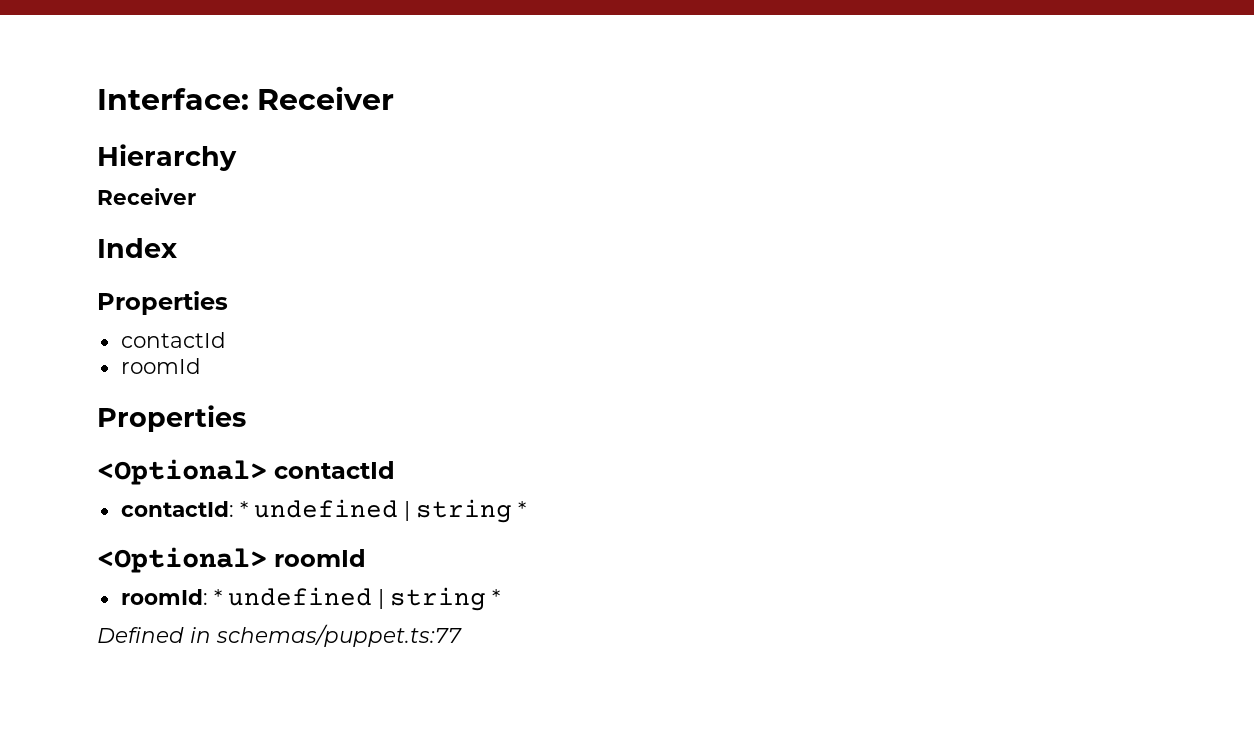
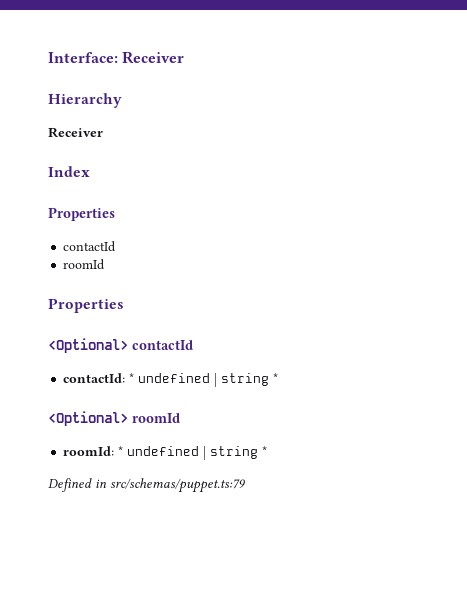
[216,624,462,647] schemas/puppet.ts:77 -> [110,478,246,493] src/schemas/puppet.ts:79

